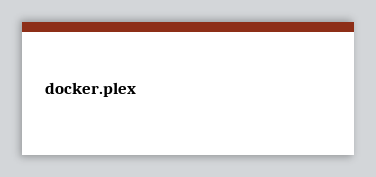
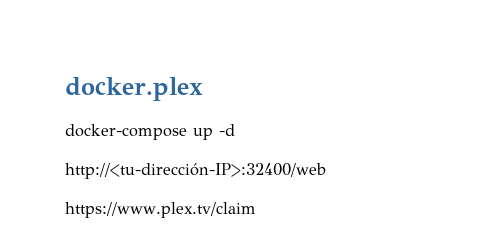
(136, 89) none -> [65,124,235,140] [65,163,326,179] [65,202,256,218] // docker-compose up -d // http://<tu-dirección-IP>:32400/web // https://www.plex.tv/claim

